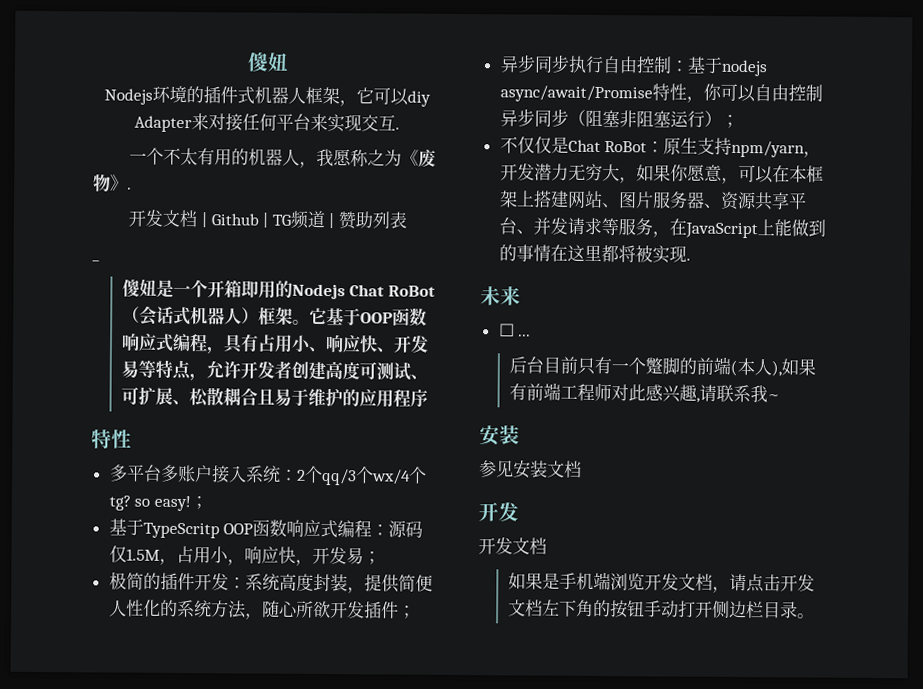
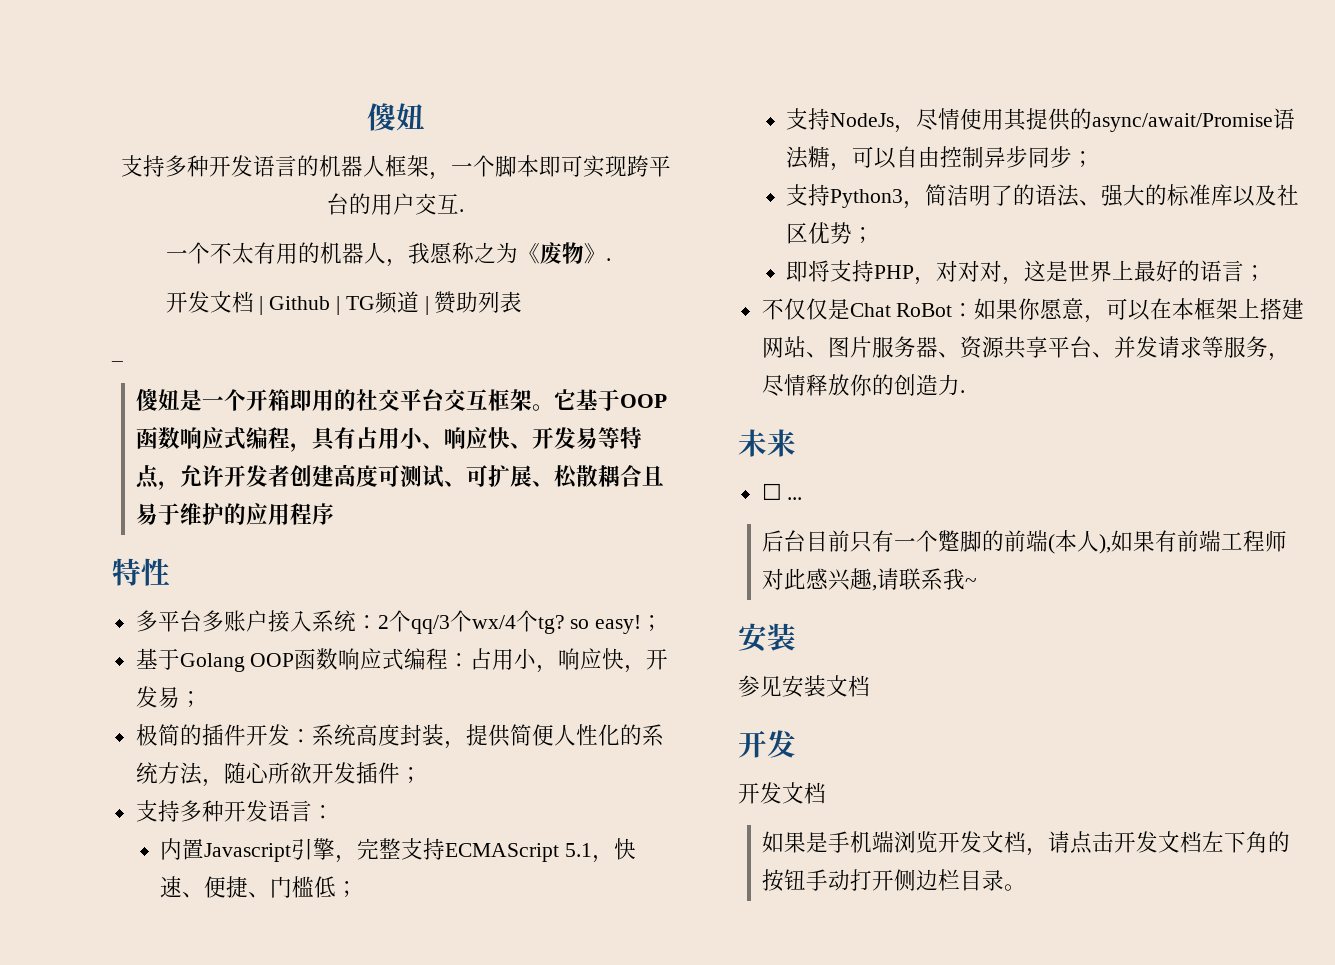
[104,85,431,107] [134,113,362,133] Nodejs环境的插件式机器人框架，它可以diy Adapter来对接任何平台来实现 -> [120,155,671,180] [327,193,415,215] 支持多种开发语言的机器人框架，一个脚本即可实现跨平台的用户
[291,283,436,300] [121,305,259,326] Nodejs Chat RoBot（会话式机器人） -> [356,389,489,411] 社交平台交互
[142,522,220,539] TypeScritp -> [179,653,245,672] Golang
[388,520,424,538] [108,545,177,565] 源码仅1.5M， -> (471, 660) none
[499,54,768,77] [499,83,722,103] 异步同步执行自由控制：基于nodejs async/await/Promise特性，你 -> [135,800,334,822] [159,838,636,863] [159,876,358,898] [785,108,1295,133] [785,146,852,171] 支持多种开发语言： // 内置Javascript引擎，完整支持ECMAScript 5.1，快速、便捷、门槛低； // 支持NodeJs，尽情使用其提供的async/await/Promise语法糖，
[567,109,722,128] （阻塞非阻塞运行） -> [1071,151,1094,167] [785,184,1299,209] [785,222,874,244] [785,260,1244,285] ； // 支持Python3，简洁明了的语法、强大的标准库以及社区优势； // 即将支持PHP，对对对，这是世界上最好的语言
[663,137,822,158] [499,163,637,184] 原生支持npm/yarn，开发潜力无穷大， -> (975, 310) none
[668,218,826,239] [498,244,687,264] 在JavaScript上能做到的事情在这里都将被实现 -> [761,374,960,397] 尽情释放你的创造力

